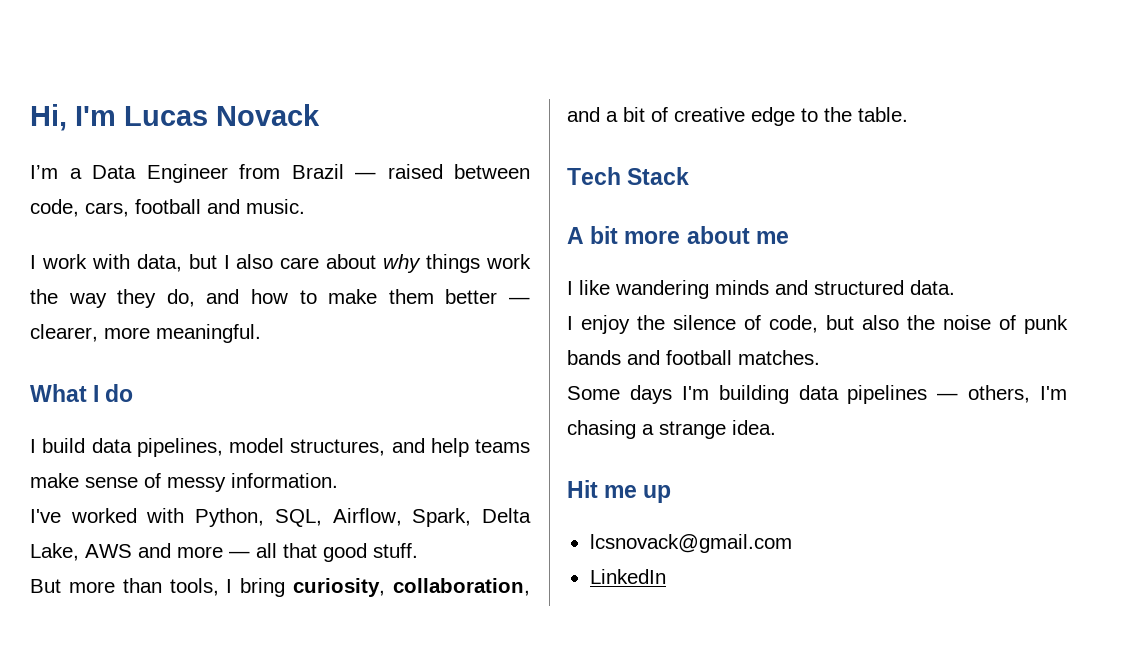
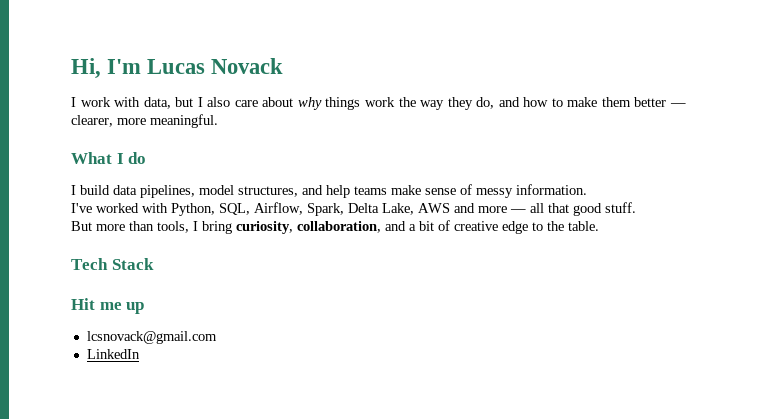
[30,164,530,183] [30,199,305,217] // I’m a Data Engineer from Brazil — raised between code, cars, football and music. -> (284, 66) none
[567,226,789,244] [567,280,955,299] [567,315,1068,334] [567,350,820,365] [567,385,1067,404] [567,420,776,439] // A bit more about me // I like wandering minds and structured data. // I enjoy the silence of code, but also the noise of punk bands and football matches. // Some days I'm building data pipelines — others, I'm chasing a strange idea. -> (154, 264) none

